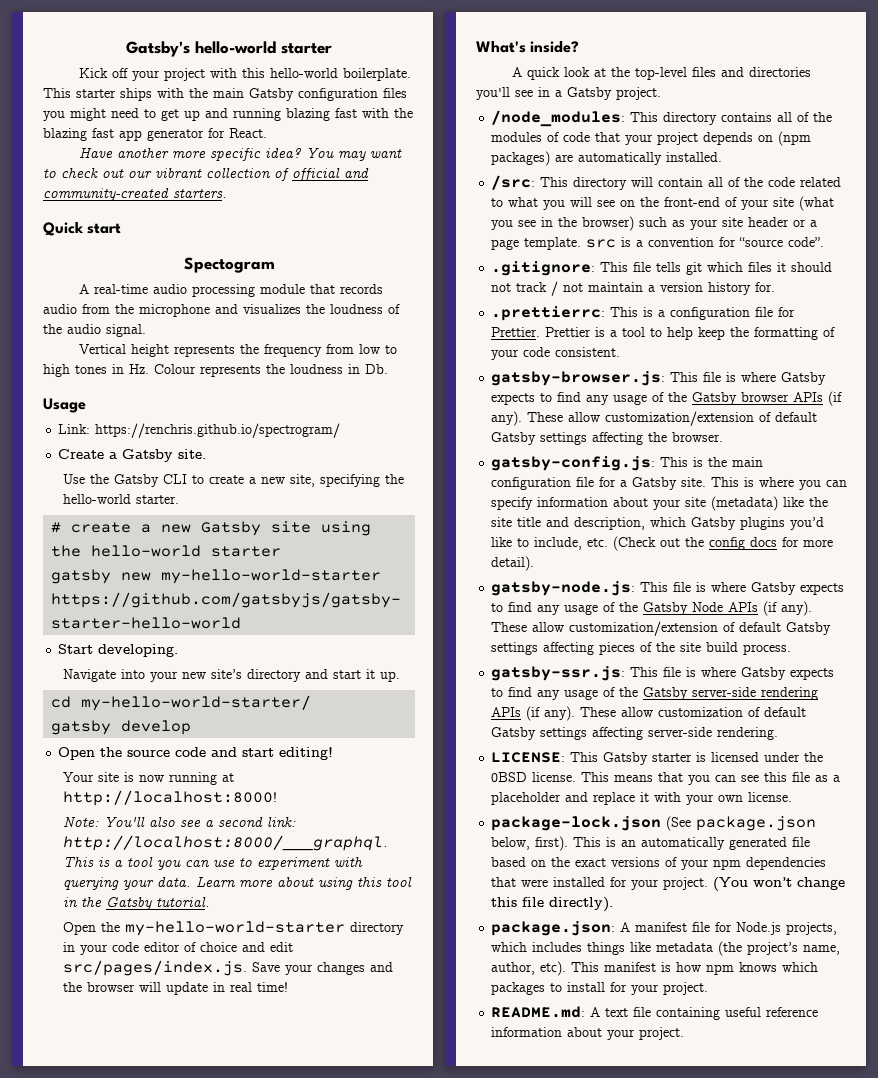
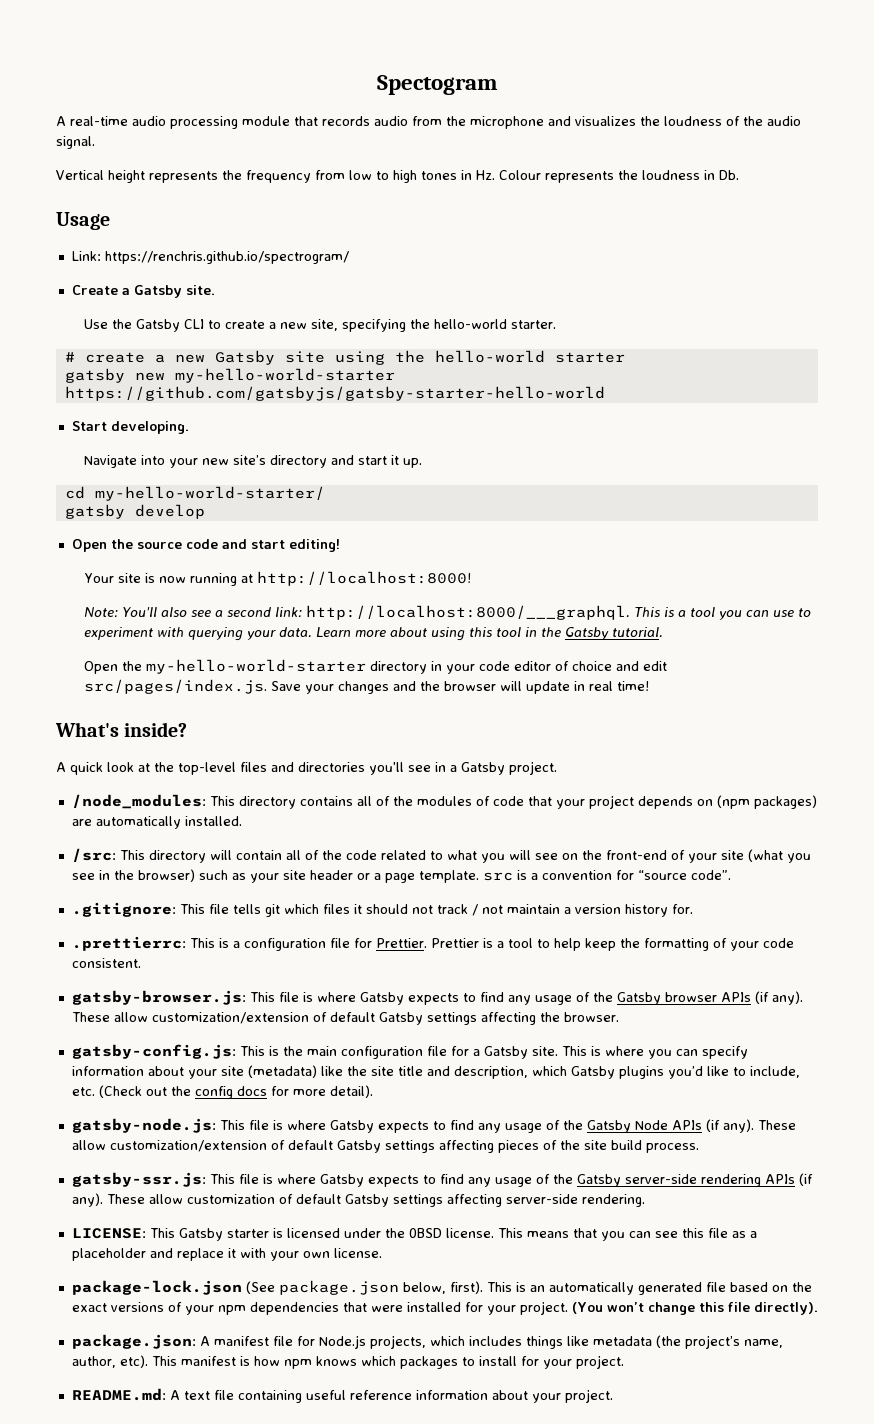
[126,41,332,57] [79,68,412,81] [43,88,407,101] [43,108,413,121] [43,128,267,141] [79,147,403,161] [43,168,369,181] [43,188,227,201] [43,222,122,236] Gatsby's hello-world starter // Kick off your project with this hello-world boilerplate. This starter ships with the main Gatsby configuration files you might need to get up and running blazing fast with the blazing fast app generator for React. // Have another more specific idea? You may want to check out our vibrant collection of official and community-created starters. // Quick start // -> (376, 85) none

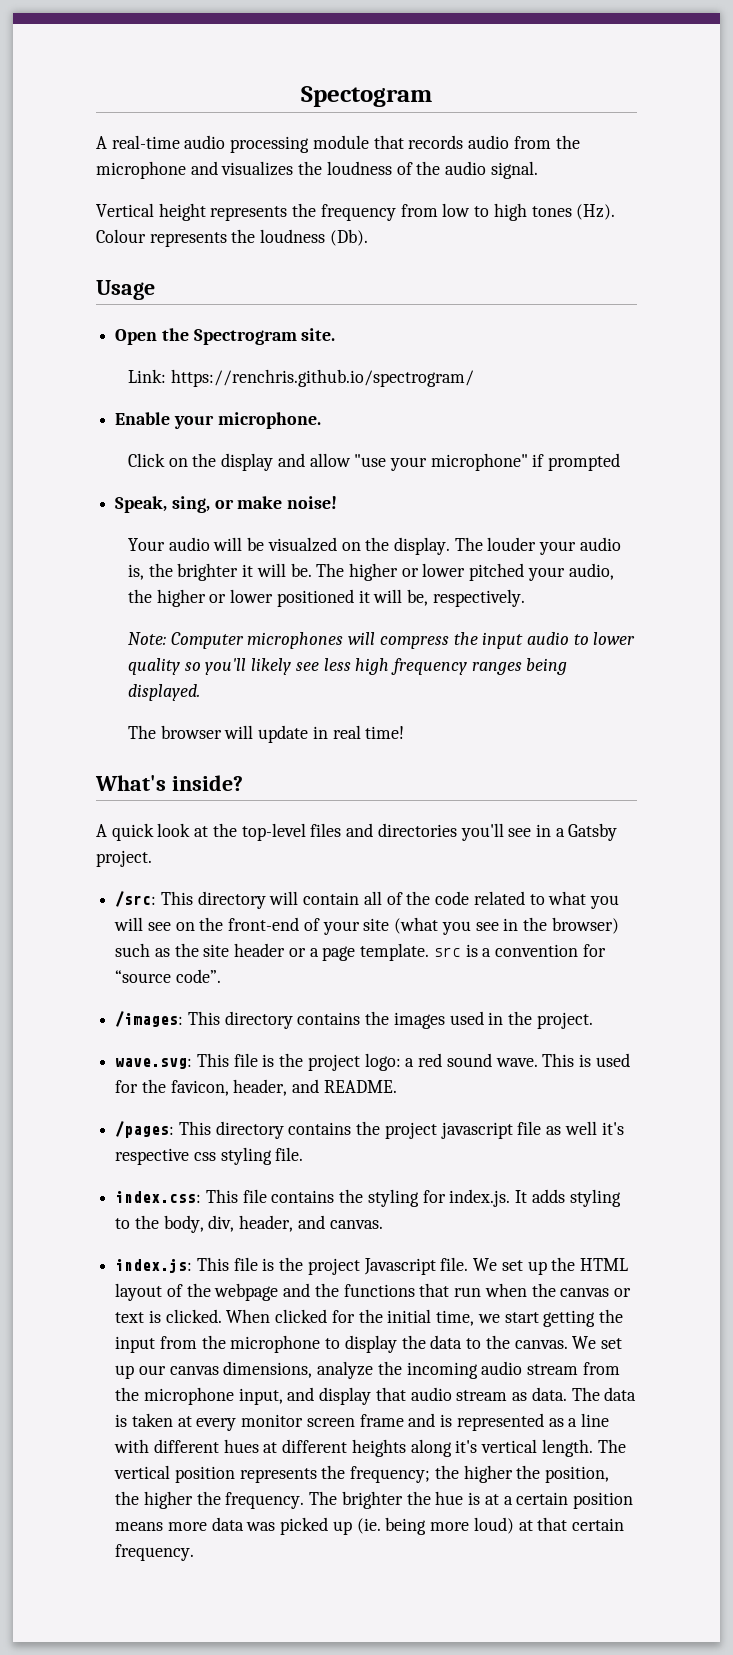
[461,170,495,180] in Hz. -> [576,204,616,220] (Hz).
[704,170,739,180] in Db. -> [329,229,368,246] (Db).
[71,251,349,264] [71,285,215,298] [84,319,557,332] [64,350,625,365] [64,368,395,383] [64,386,605,401] [71,421,189,434] [84,455,423,468] [64,486,325,501] [64,504,205,519] [71,539,340,552] [84,571,472,586] [84,605,812,620] [84,627,664,641] [84,659,668,674] [84,679,441,694] Link: https://renchris.github.io/spectrogram/ // Create a Gatsby site. // Use the Gatsby CLI to create a new site, specifying the hello-world starter. // # create a new Gatsby site using the hello-world starter // gatsby new my-hello-world-starter https://github.com/gatsbyjs/gatsby-starter-hello-world // Start developing. // Navigate into your new site’s directory and start it up. // cd my-hello-world-starter/ // gatsby develop // Open the source code and start editing! // Your site is now running at http://localhost:8000! // Note: You'll also see a second link: http://localhost:8000/___graphql. This is a tool you can use to experiment with querying your data. Learn more about using this tool in the Gatsby tutorial. // Open the my-hello-world-starter directory in your code editor of choice and edit src/pages/index.js. Save your changes and the -> [115,328,336,345] [127,369,474,387] [115,412,321,429] [127,453,621,471] [115,496,338,513] [127,537,621,555] [127,563,614,581] [127,589,525,607] [127,632,636,649] [127,658,568,675] [127,684,200,701] [127,725,156,739] Open the Spectrogram site. // Link: https://renchris.github.io/spectrogram/ // Enable your microphone. // Click on the display and allow "use your microphone" if prompted // Speak, sing, or make noise! // Your audio will be visualzed on the display. The louder your audio is, the brighter it will be. The higher or lower pitched your audio, the higher or lower positioned it will be, respectively. // Note: Computer microphones will compress the input audio to lower quality so you'll likely see less high frequency ranges being displayed. // The
[71,794,817,809] [71,816,242,829] // /node_modules: This directory contains all of the modules of code that your project depends on (npm packages) are automatically installed. -> (152, 858) none
[249,873,279,883] your -> [174,943,199,957] the
[71,902,693,917] [71,936,794,951] [71,958,141,968] [71,990,803,1005] [71,1012,619,1025] [71,1044,748,1059] [71,1065,800,1079] [71,1085,373,1099] [71,1118,796,1133] [71,1140,699,1153] [71,1172,813,1187] [71,1193,645,1207] [71,1228,757,1241] [71,1248,382,1261] [71,1280,812,1295] [71,1301,818,1315] [71,1334,783,1349] [71,1355,624,1369] [71,1388,613,1403] .gitignore: This file tells git which files it should not track / not maintain a version history for. // .prettierrc: This is a configuration file for Prettier. Prettier is a tool to help keep the formatting of your code consistent. // gatsby-browser.js: This file is where Gatsby expects to find any usage of the Gatsby browser APIs (if any). These allow customization/extension of default Gatsby settings affecting the browser. // gatsby-config.js: This is the main configuration file for a Gatsby site. This is where you can specify information about your site (metadata) like the site title and description, which Gatsby plugins you’d like to include, etc. (Check out the config docs for more detail). // gatsby-node.js: This file is where Gatsby expects to find any usage of the Gatsby Node APIs (if any). These allow customization/extension of default Gatsby settings affecting pieces of the site build process. // gatsby-ssr.js: This file is where Gatsby expects to find any usage of the Gatsby server-side rendering APIs (if any). These allow customization of default Gatsby settings affecting server-side rendering. // LICENSE: This Gatsby starter is licensed under the 0BSD license. This means that you can see this file as a placeholder and replace it with your own license. // package-lock.json (See package.json below, first). This is an automatically generated file based on the exact versions of your npm dependencies that were installed for your project. (You won’t change this file directly). // package.json: A manifest file for Node.js projects, which includes things like metadata (the project’s name, author, etc). This manifest is how npm knows which packages to install for your project. // README.md: A text file containing useful reference information about your project. -> [115,1011,593,1029] [115,1053,630,1071] [115,1079,397,1096] [115,1121,624,1139] [115,1147,304,1165] [115,1189,621,1207] [115,1215,383,1233] [115,1257,628,1275] [115,1283,631,1301] [115,1309,623,1327] [115,1335,622,1353] [115,1361,620,1379] [115,1387,637,1405] [115,1413,609,1431] [114,1439,626,1457] [114,1465,610,1483] [115,1491,633,1509] [115,1517,624,1535] [115,1544,195,1561] /images: This directory contains the images used in the project. // wave.svg: This file is the project logo: a red sound wave. This is used for the favicon, header, and README. // /pages: This directory contains the project javascript file as well it's respective css styling file. // index.css: This file contains the styling for index.js. It adds styling to the body, div, header, and canvas. // index.js: This file is the project Javascript file. We set up the HTML layout of the webpage and the functions that run when the canvas or text is clicked. When clicked for the initial time, we start getting the input from the microphone to display the data to the canvas. We set up our canvas dimensions, analyze the incoming audio stream from the microphone input, and display that audio stream as data. The data is taken at every monitor screen frame and is represented as a line with different hues at different heights along it's vertical length. The vertical position represents the frequency; the higher the position, the higher the frequency. The brighter the hue is at a certain position means more data was picked up (ie. being more loud) at that certain frequency.

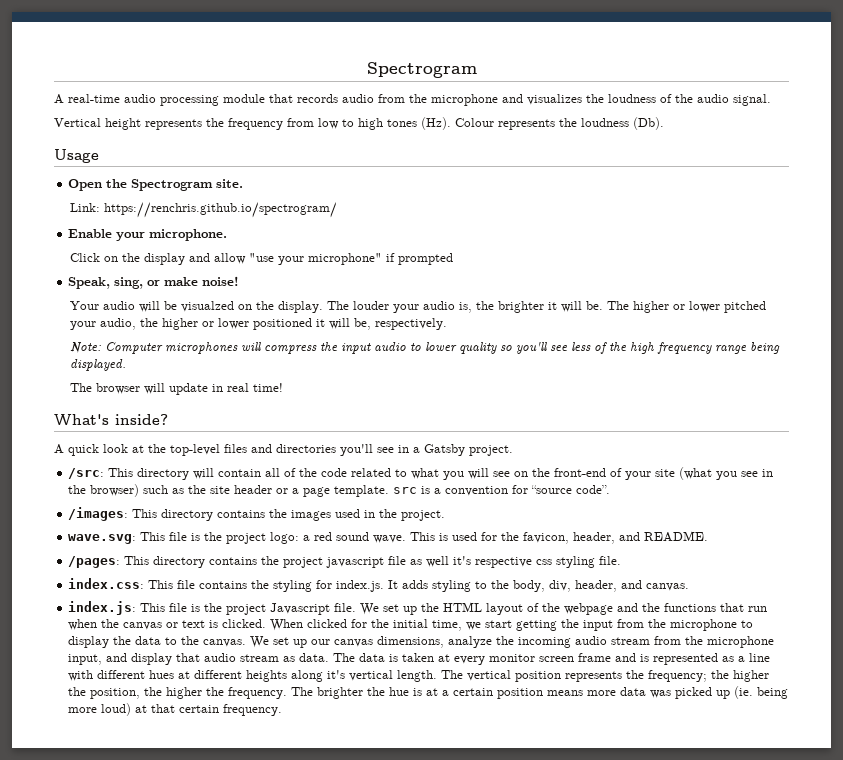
[301,86,432,107] Spectogram -> [366,62,477,78] Spectrogram
[251,658,292,675] likely -> (548, 348) none
(351, 664) none -> [594,342,628,354] of the
[471,662,522,675] ranges -> [715,345,748,354] range

